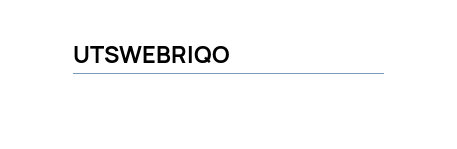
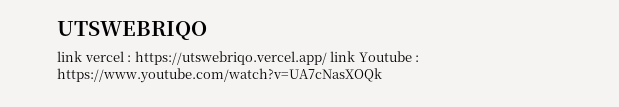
(230, 55) none -> [57,51,420,65] [57,68,382,83] // link vercel : https://utswebriqo.vercel.app/ link Youtube : https://www.youtube.com/watch?v=UA7cNasXOQk

